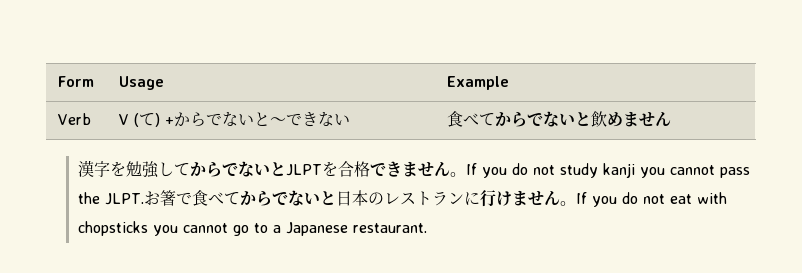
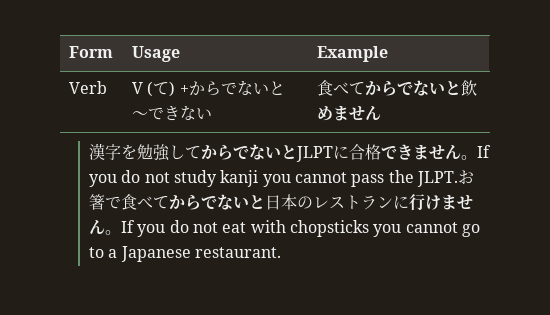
[321,161,338,177] を -> [333,145,350,159] に

